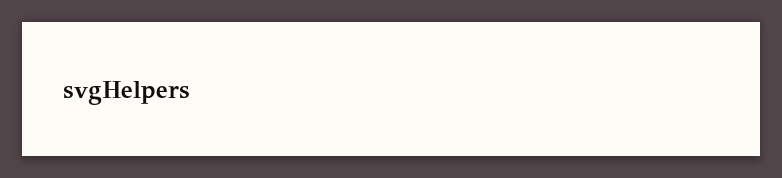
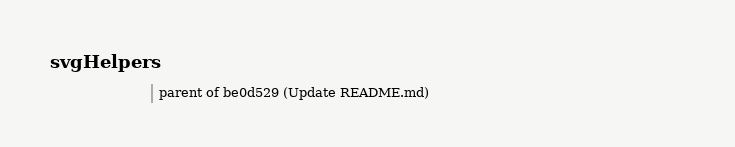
(190, 93) none -> [159,87,430,100] // parent of be0d529 (Update README.md)

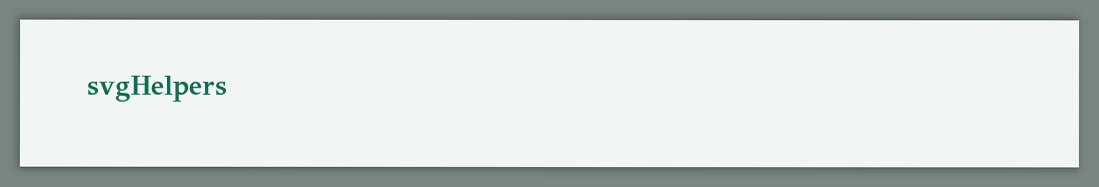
[159,87,430,100] // parent of be0d529 (Update README.md) -> (228, 88) none

